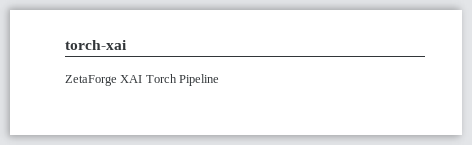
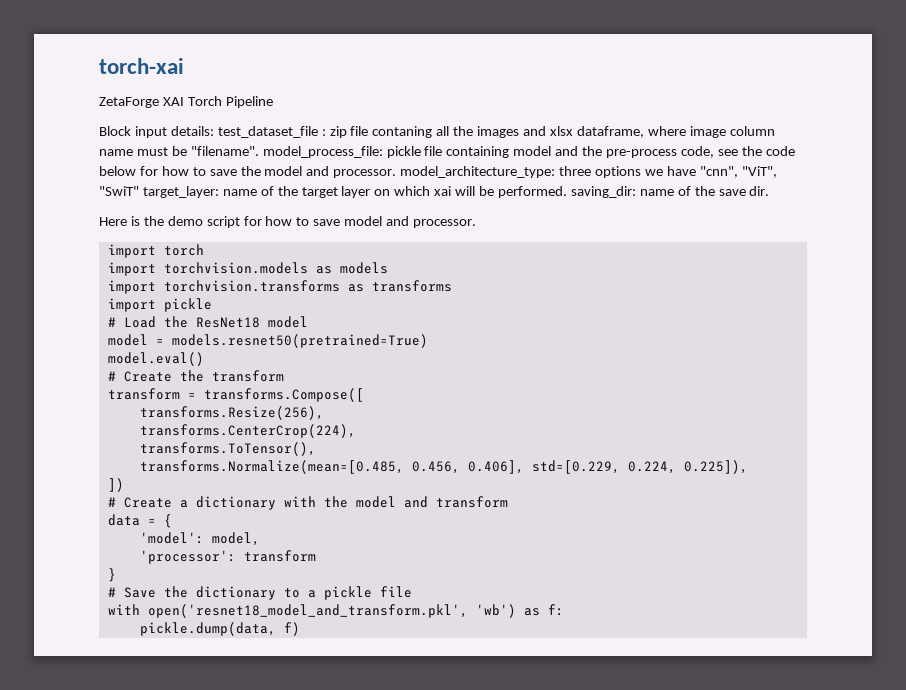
(220, 80) none -> [99,126,775,138] [99,146,795,158] [99,166,777,178] [99,186,770,198] [99,216,477,228] [107,244,204,258] [107,262,388,276] [107,280,452,294] [107,298,212,312] [107,316,308,328] [107,334,428,348] [107,352,204,366] [107,370,284,382] [107,388,364,402] [139,406,324,420] [139,424,356,438] [139,442,316,456] [139,460,748,474] [107,478,124,492] [107,496,508,510] [107,514,172,528] [139,532,260,546] [139,550,316,564] [107,568,116,582] [107,586,412,600] [107,604,564,618] [139,622,300,636] // Block input details: test_dataset_file : zip file contaning all the images and xlsx dataframe, where image column name must be "filename". model_process_file: pickle file containing model and the pre-process code, see the code below for how to save the model and processor. model_architecture_type: three options we have "cnn", "ViT", "SwiT" target_layer: name of the target layer on which xai will be performed. saving_dir: name of the save dir. // Here is the demo script for how to save model and processor. // import torch // import torchvision.models as models // import torchvision.transforms as transforms // import pickle // # Load the ResNet18 model // model = models.resnet50(pretrained=True) // model.eval() // # Create the transform // transform = transforms.Compose([ // transforms.Resize(256), // transforms.CenterCrop(224), // transforms.ToTensor(), // transforms.Normalize(mean=[0.485, 0.456, 0.406], std=[0.229, 0.224, 0.225]), // ]) // # Create a dictionary with the model and transform // data = { // 'model': model, // 'processor': transform // } // # Save the dictionary to a pickle file // with open('resnet18_model_and_transform.pkl', 'wb') as f: // pickle.dump(data, f)

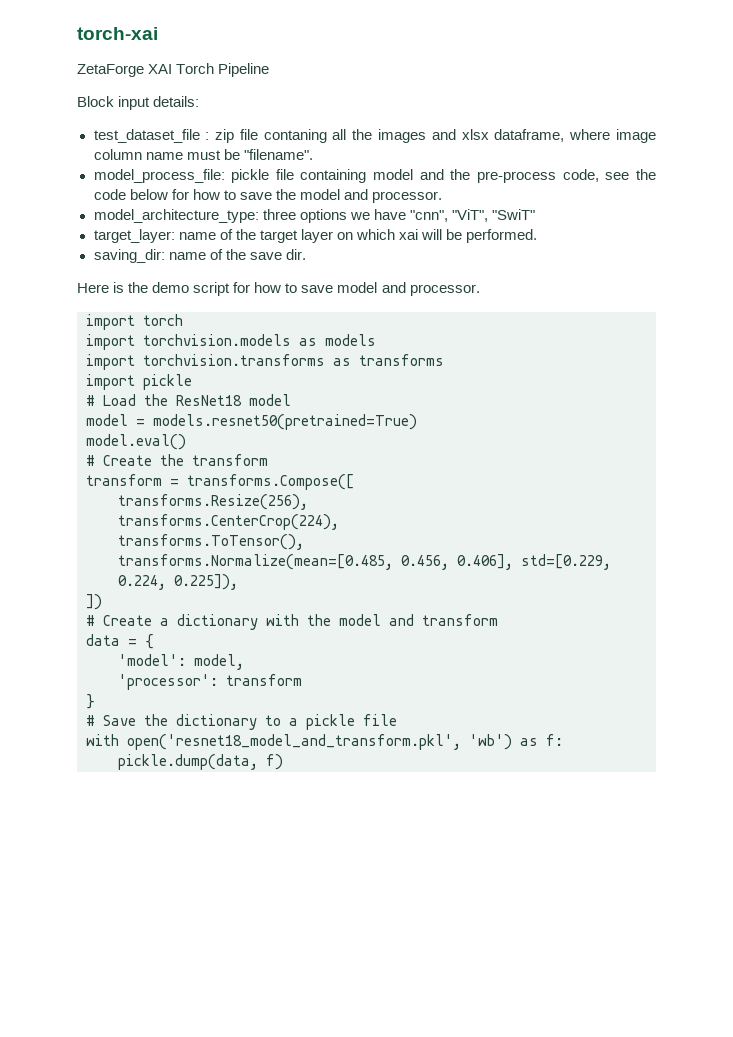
(214, 131) none -> (200, 101) //
(259, 151) none -> (313, 154) //
(397, 173) none -> (442, 197) //
(139, 191) none -> (535, 214) //
(567, 192) none -> (538, 236) //

